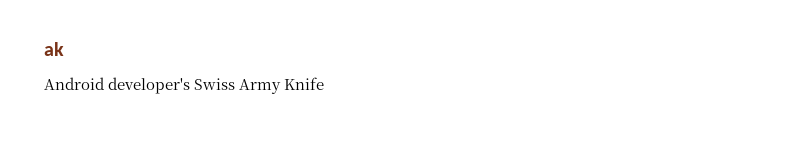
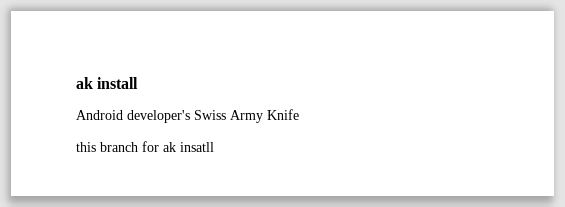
[44,42,64,56] ak -> [76,77,139,89] ak install
(325, 83) none -> [76,141,214,152] // this branch for ak insatll

